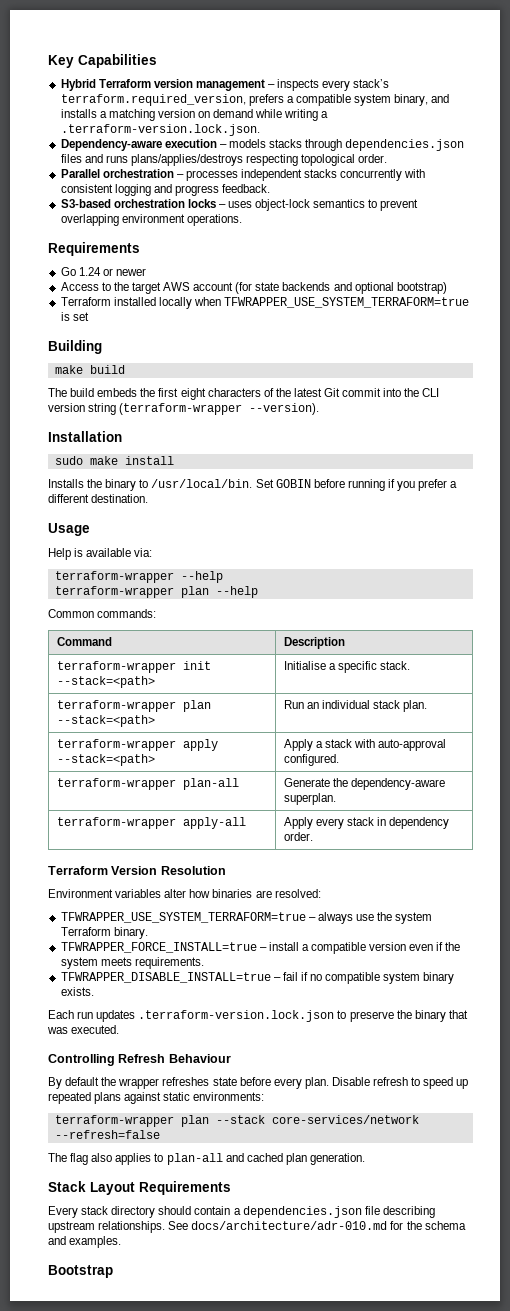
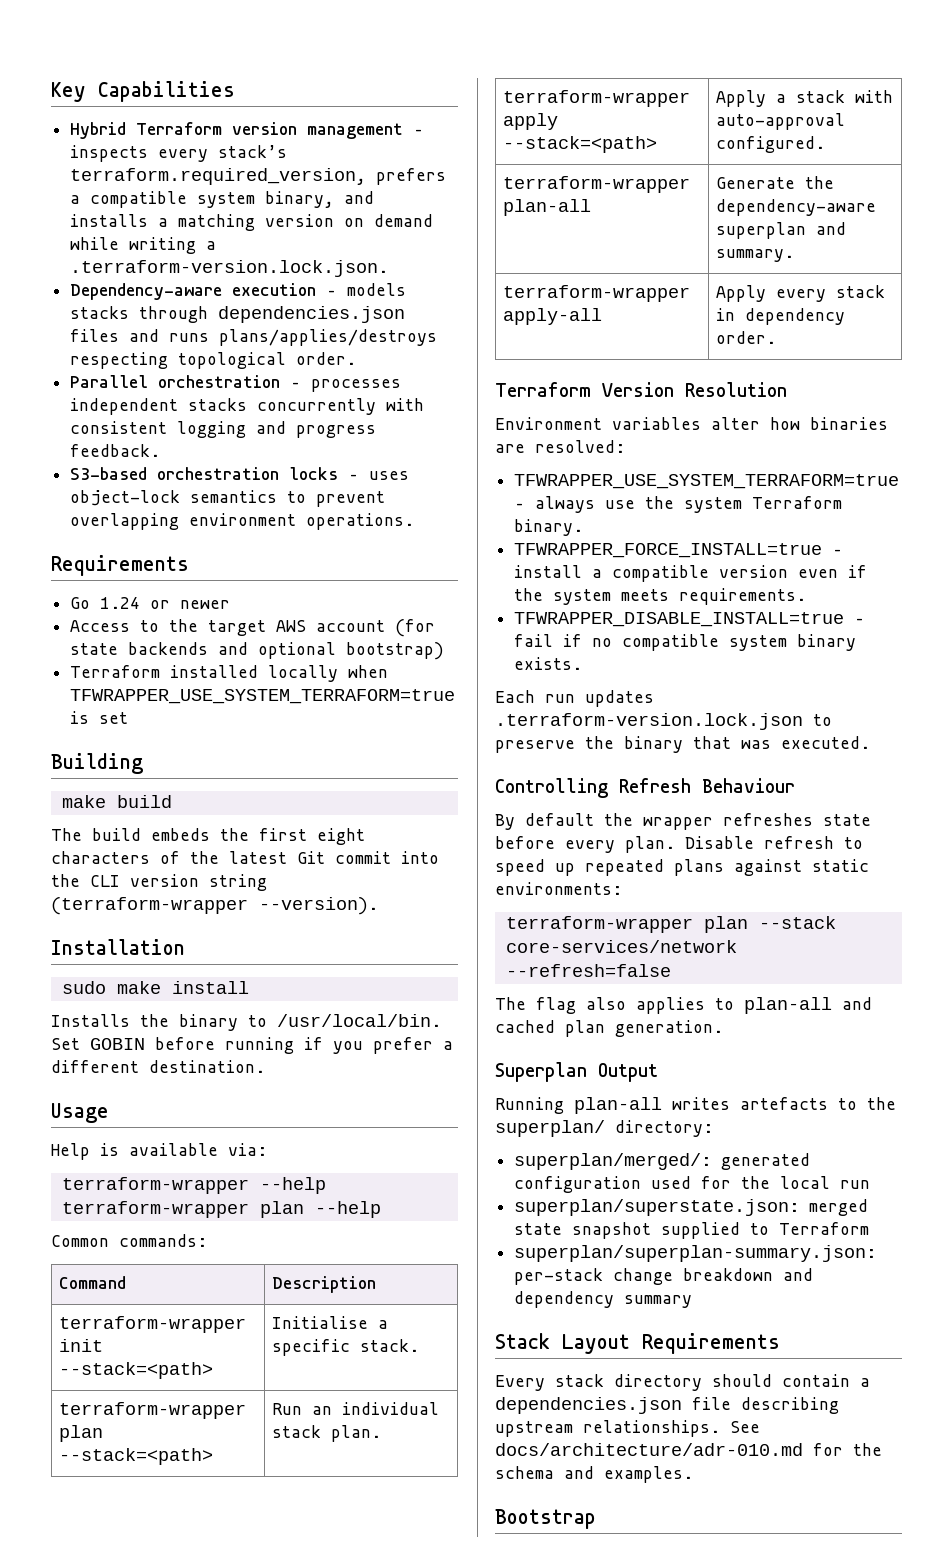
[283,793,336,805] superplan. -> [715,222,846,239] [715,249,794,262] superplan and summary.
(365, 1159) none -> [495,1062,658,1082] [495,1097,896,1114] [495,1120,713,1137] [514,1153,811,1170] [514,1176,871,1193] [514,1199,869,1216] [514,1222,870,1239] [514,1245,877,1262] [514,1268,814,1285] [514,1291,693,1308] // Superplan Output // Running plan-all writes artefacts to the superplan/ directory: // superplan/merged/: generated configuration used for the local run // superplan/superstate.json: merged state snapshot supplied to Terraform // superplan/superplan-summary.json: per-stack change breakdown and dependency summary

